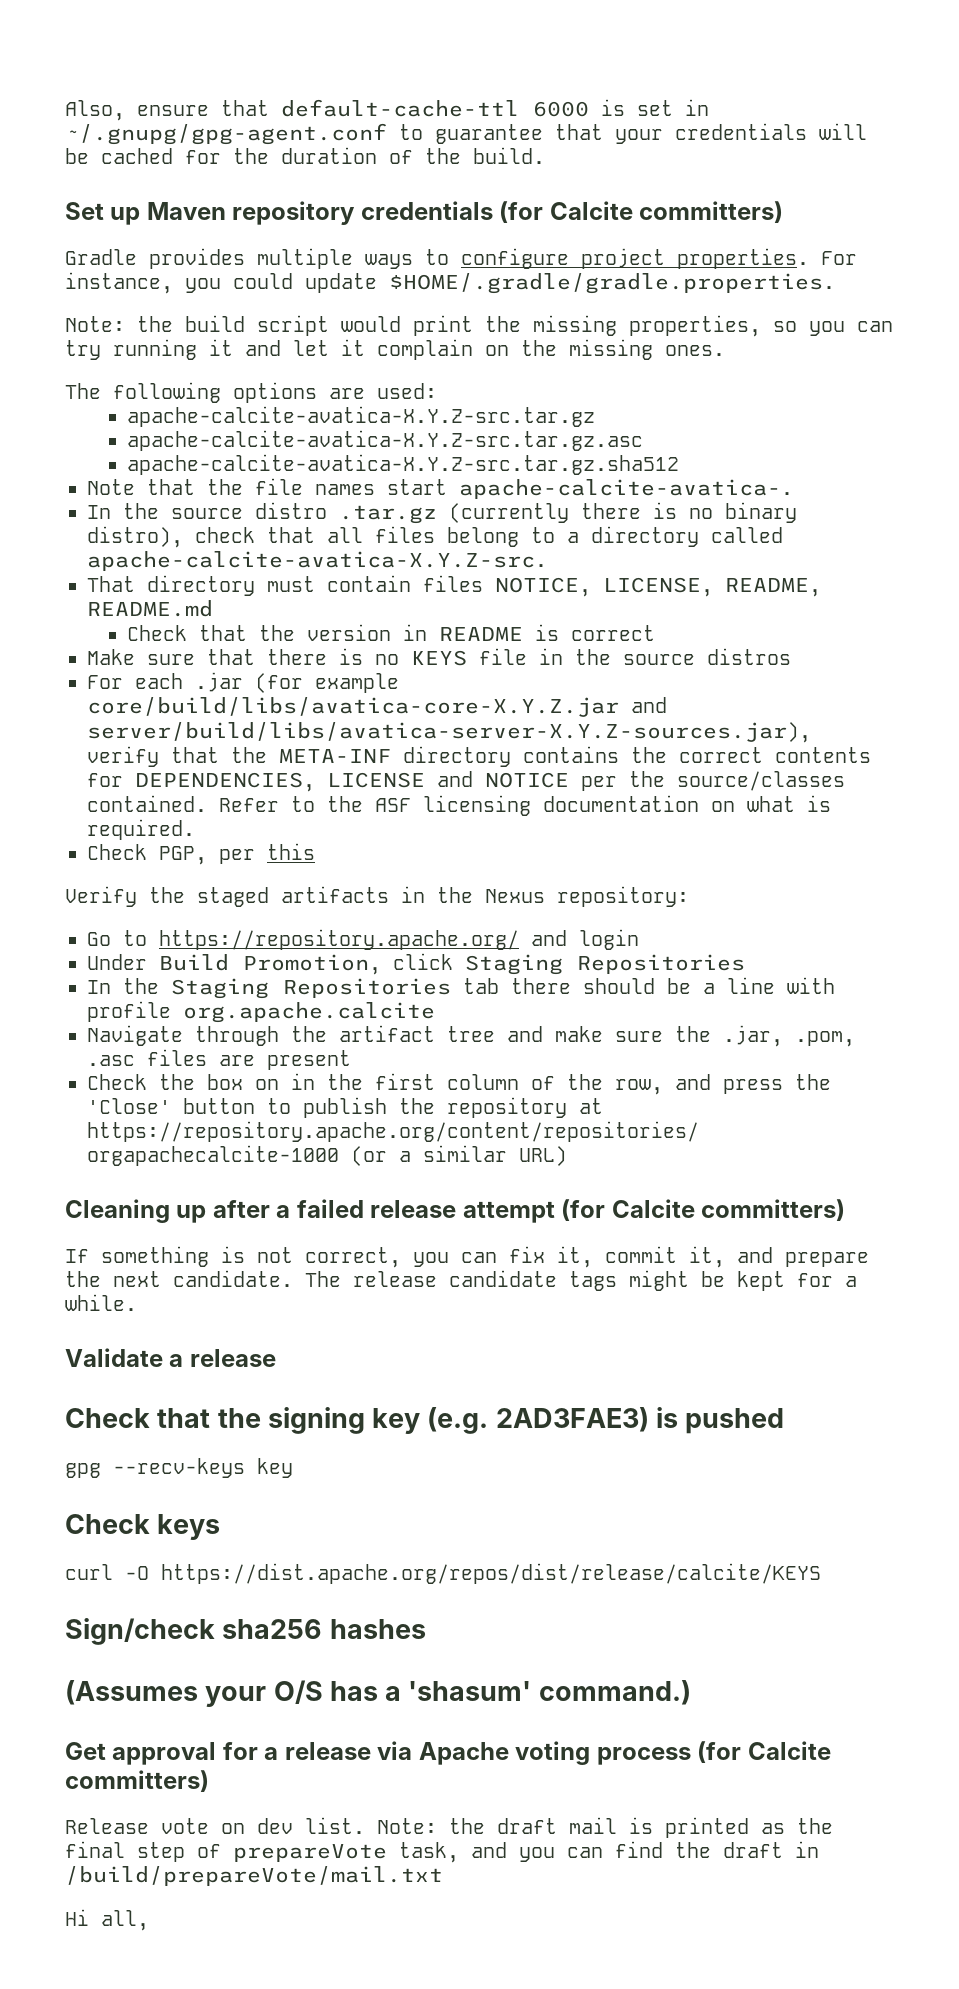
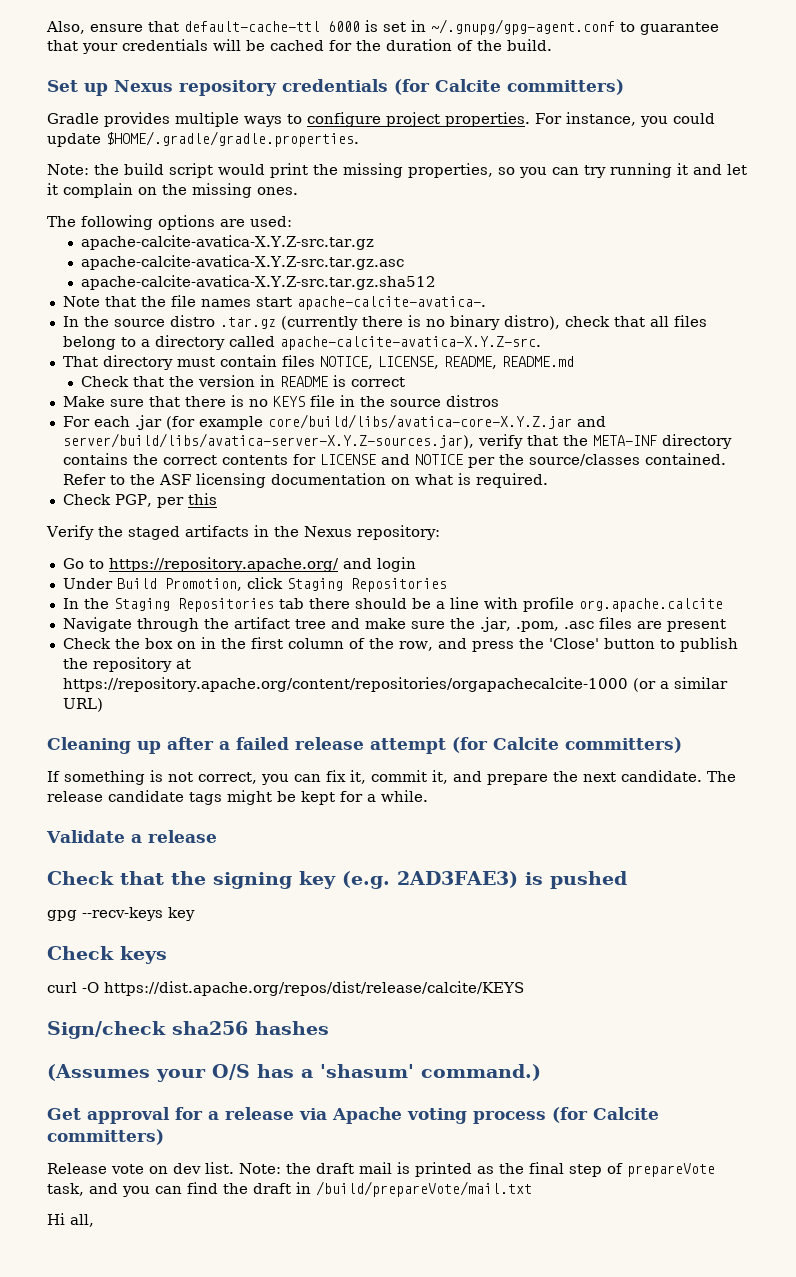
[146,202,226,220] Maven -> [114,80,173,92] Nexus
[135,772,315,792] DEPENDENCIES, -> (316, 459) none

